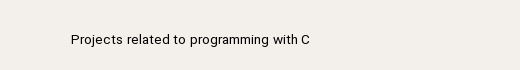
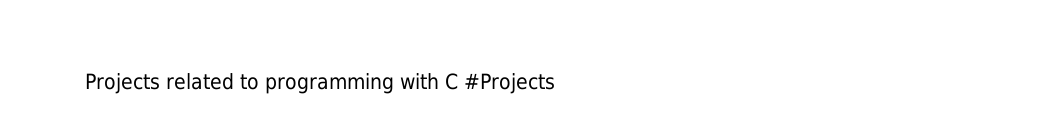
(311, 39) none -> [464,73,555,94] #Projects

